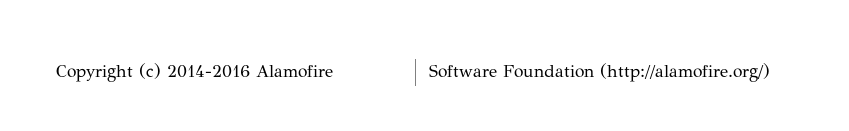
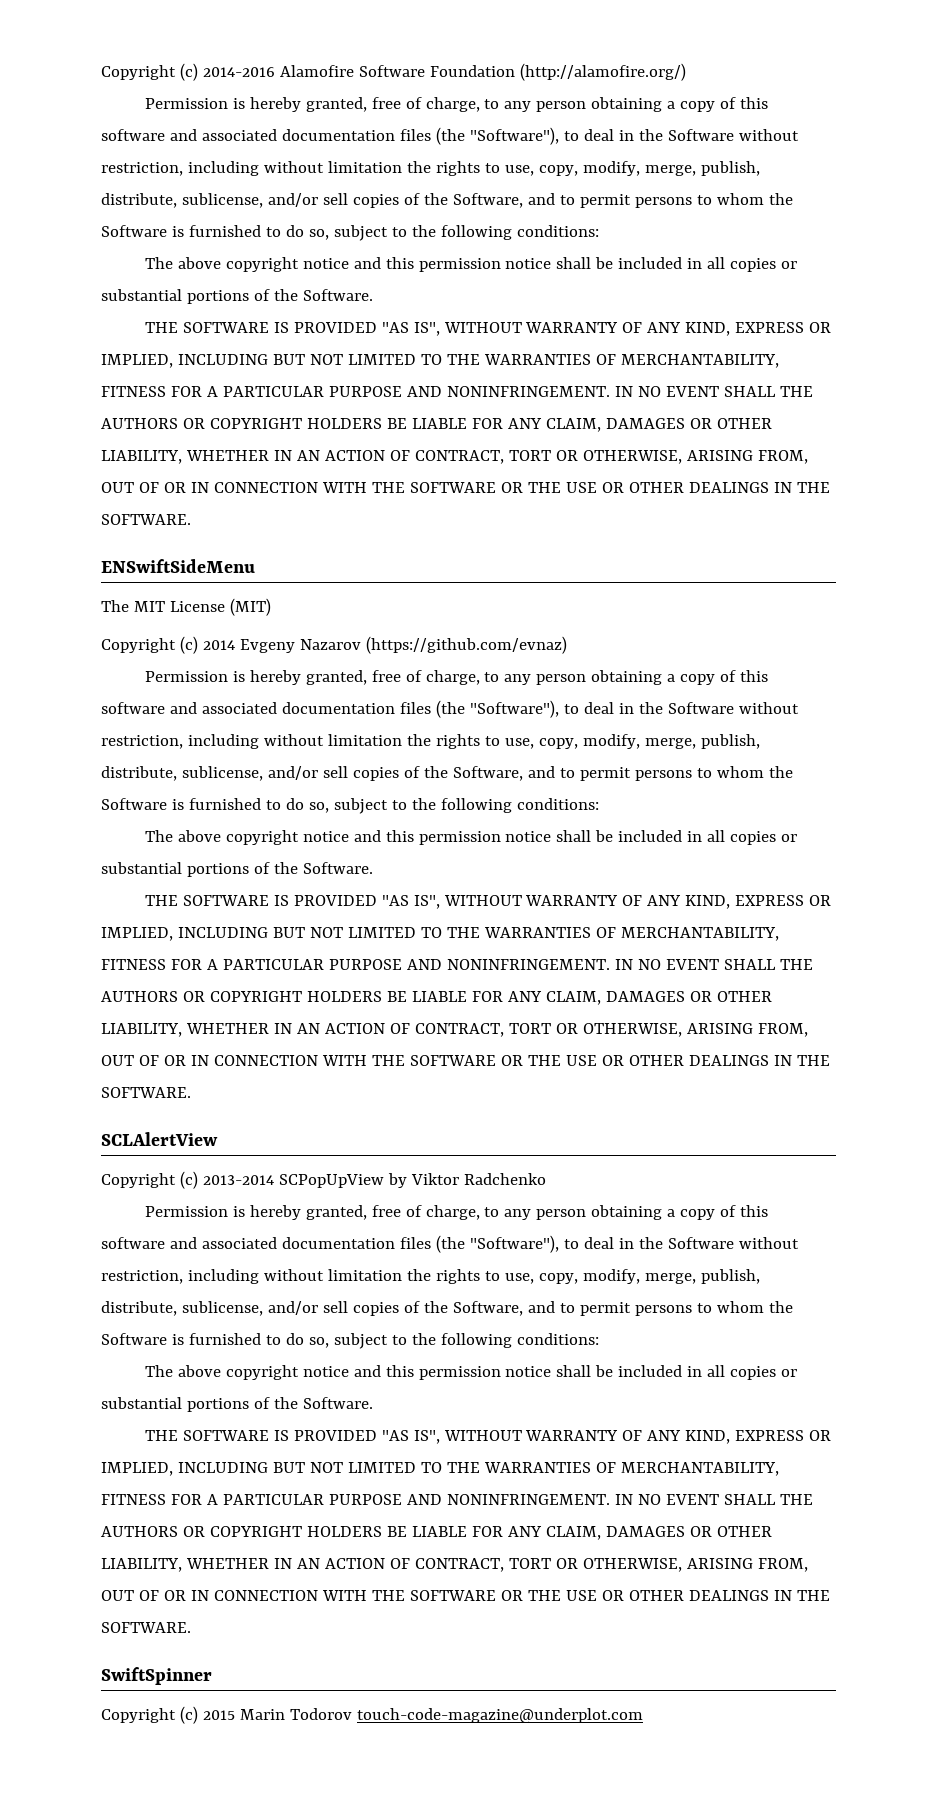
(770, 72) none -> [144,97,769,112] [101,127,799,145] [101,161,760,176] [101,193,793,208] [101,225,599,241] [144,257,798,272] [101,289,373,304] [144,322,832,336] [101,354,779,368] [101,386,813,397] [101,418,772,432] [101,450,808,464] [101,482,830,493] [101,514,191,525] [101,559,255,573] [101,598,271,616] [101,636,567,654] [144,670,769,685] [101,700,799,718] [101,734,760,749] [101,766,793,781] [101,798,599,814] [144,830,798,845] [101,862,373,877] [144,895,832,909] [101,927,779,941] [101,959,813,970] [101,991,772,1005] [101,1023,808,1037] [101,1055,830,1066] [101,1087,191,1098] [101,1132,218,1146] [101,1171,546,1189] [144,1205,769,1220] [101,1235,799,1253] [101,1269,760,1284] [101,1301,793,1316] [101,1333,599,1349] [144,1365,798,1380] [101,1397,373,1412] [144,1430,832,1444] [101,1462,779,1476] [101,1494,813,1505] [101,1526,772,1540] [101,1558,808,1572] [101,1590,830,1601] [101,1622,191,1633] [101,1667,212,1685] [101,1706,643,1724] // Permission is hereby granted, free of charge, to any person obtaining a copy of this software and associated documentation files (the "Software"), to deal in the Software without restriction, including without limitation the rights to use, copy, modify, merge, publish, distribute, sublicense, and/or sell copies of the Software, and to permit persons to whom the Software is furnished to do so, subject to the following conditions: // The above copyright notice and this permission notice shall be included in all copies or substantial portions of the Software. // THE SOFTWARE IS PROVIDED "AS IS", WITHOUT WARRANTY OF ANY KIND, EXPRESS OR IMPLIED, INCLUDING BUT NOT LIMITED TO THE WARRANTIES OF MERCHANTABILITY, FITNESS FOR A PARTICULAR PURPOSE AND NONINFRINGEMENT. IN NO EVENT SHALL THE AUTHORS OR COPYRIGHT HOLDERS BE LIABLE FOR ANY CLAIM, DAMAGES OR OTHER LIABILITY, WHETHER IN AN ACTION OF CONTRACT, TORT OR OTHERWISE, ARISING FROM, OUT OF OR IN CONNECTION WITH THE SOFTWARE OR THE USE OR OTHER DEALINGS IN THE SOFTWARE. // ENSwiftSideMenu // The MIT License (MIT) // Copyright (c) 2014 Evgeny Nazarov (https://github.com/evnaz) // Permission is hereby granted, free of charge, to any person obtaining a copy of this software and associated documentation files (the "Software"), to deal in the Software without restriction, including without limitation the rights to use, copy, modify, merge, publish, distribute, sublicense, and/or sell copies of the Software, and to permit persons to whom the Software is furnished to do so, subject to the following conditions: // The above copyright notice and this permission notice shall be included in all copies or substantial portions of the Software. // THE SOFTWARE IS PROVIDED "AS IS", WITHOUT WARRANTY OF ANY KIND, EXPRESS OR IMPLIED, INCLUDING BUT NOT LIMITED TO THE WARRANTIES OF MERCHANTABILITY, FITNESS FOR A PARTICULAR PURPOSE AND NONINFRINGEMENT. IN NO EVENT SHALL THE AUTHORS OR COPYRIGHT HOLDERS BE LIABLE FOR ANY CLAIM, DAMAGES OR OTHER LIABILITY, WHETHER IN AN ACTION OF CONTRACT, TORT OR OTHERWISE, ARISING FROM, OUT OF OR IN CONNECTION WITH THE SOFTWARE OR THE USE OR OTHER DEALINGS IN THE SOFTWARE. // SCLAlertView // Copyright (c) 2013-2014 SCPopUpView by Viktor Radchenko // Permission is hereby granted, free of charge, to any person obtaining a copy of this software and associated documentation files (the "Software"), to deal in the Software without restriction, including without limitation the rights to use, copy, modify, merge, publish, distribute, sublicense, and/or sell copies of the Software, and to permit persons to whom the Software is furnished to do so, subject to the following conditions: // The above copyright notice and this permission notice shall be included in all copies or substantial portions of the Software. // THE SOFTWARE IS PROVIDED "AS IS", WITHOUT WARRANTY OF ANY KIND, EXPRESS OR IMPLIED, INCLUDING BUT NOT LIMITED TO THE WARRANTIES OF MERCHANTABILITY, FITNESS FOR A PARTICULAR PURPOSE AND NONINFRINGEMENT. IN NO EVENT SHALL THE AUTHORS OR COPYRIGHT HOLDERS BE LIABLE FOR ANY CLAIM, DAMAGES OR OTHER LIABILITY, WHETHER IN AN ACTION OF CONTRACT, TORT OR OTHERWISE, ARISING FROM, OUT OF OR IN CONNECTION WITH THE SOFTWARE OR THE USE OR OTHER DEALINGS IN THE SOFTWARE. // SwiftSpinner // Copyright (c) 2015 Marin Todorov touch-code-magazine@underplot.com

